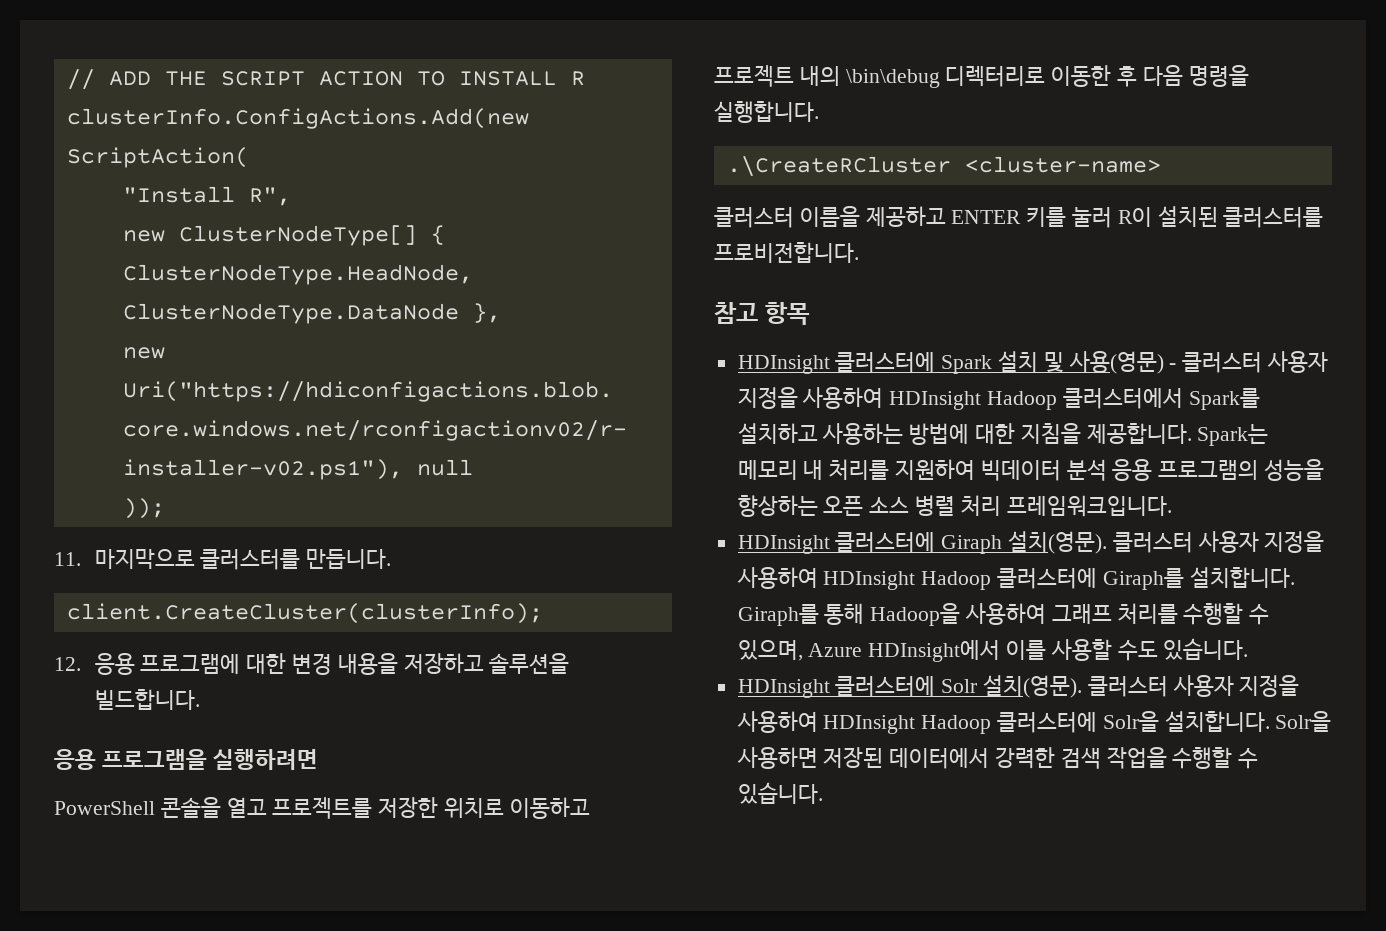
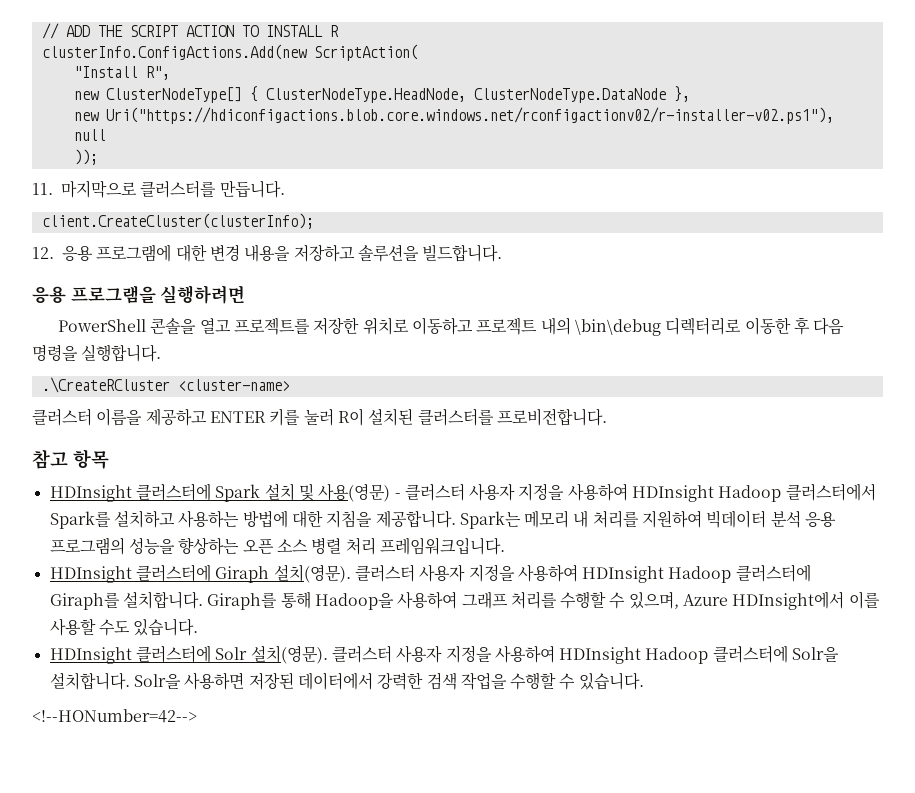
(823, 793) none -> [32,709,197,723] // <!--HONumber=42-->

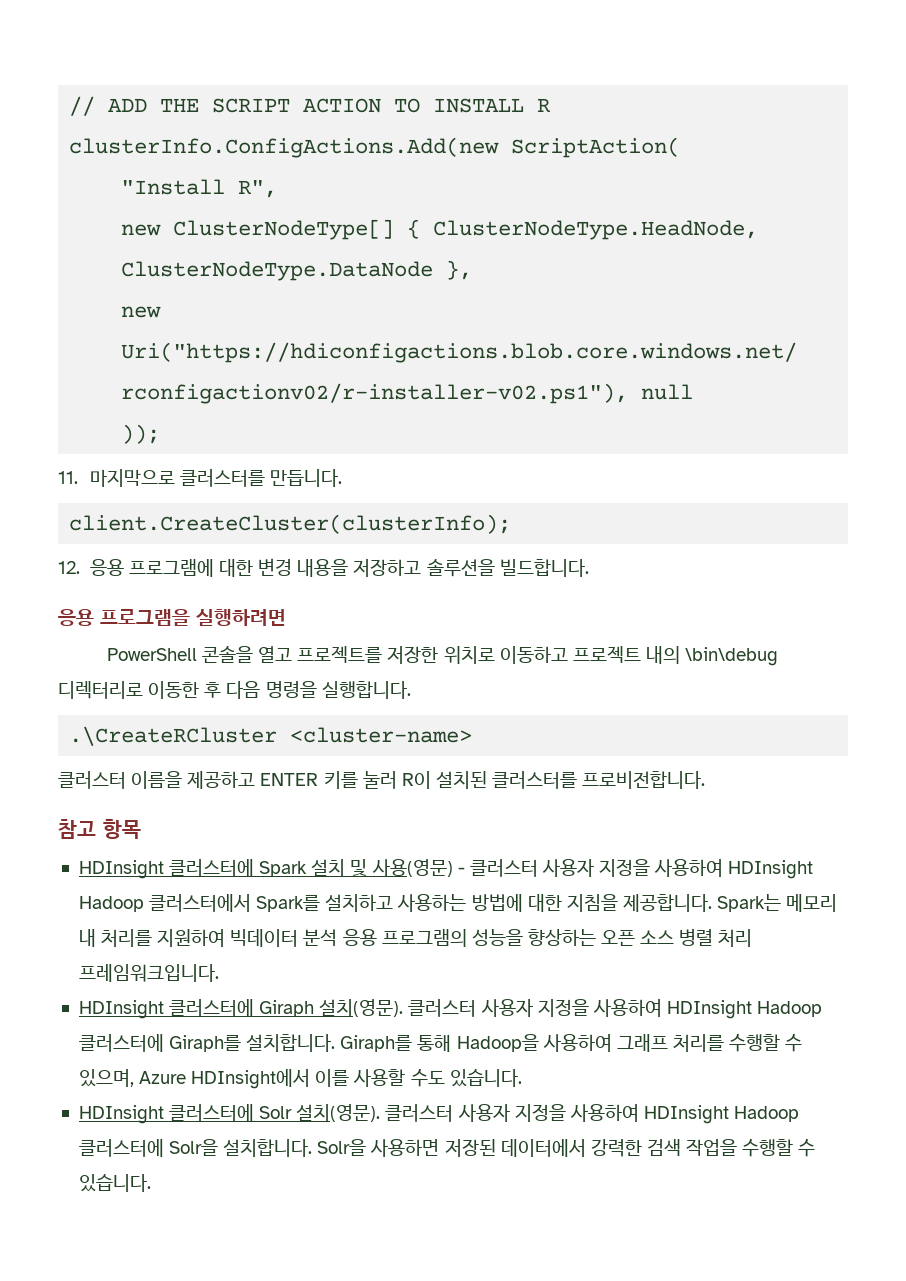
[32,709,197,723] // <!--HONumber=42--> -> (151, 1183) none

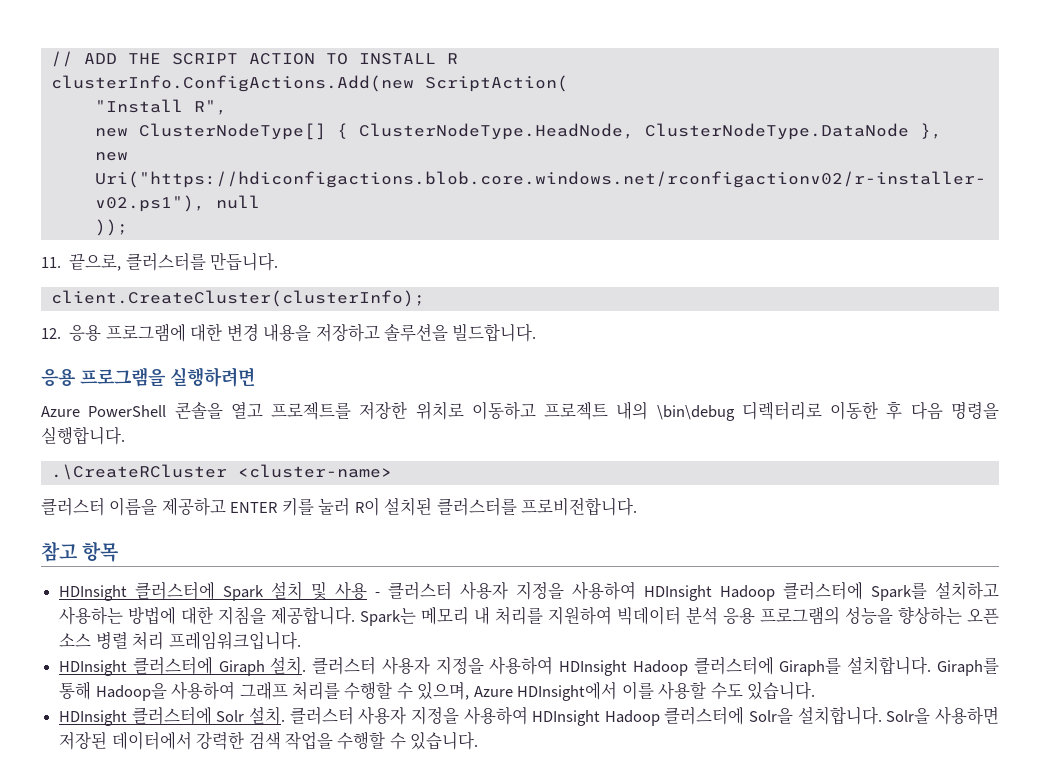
[89,469,175,487] 마지막으로 -> [69,253,122,271] 끝으로,
(286, 617) none -> [41,406,80,417] Azure
[371,859,453,877] 사용(영문) -> [335,581,368,600] 사용
[149,894,252,912] 클러스터에서 -> [783,582,864,600] 클러스터에
[319,999,404,1017] 설치(영문). -> [270,656,307,675] 설치.
[296,1104,381,1122] 설치(영문). -> [249,706,286,725] 설치.

